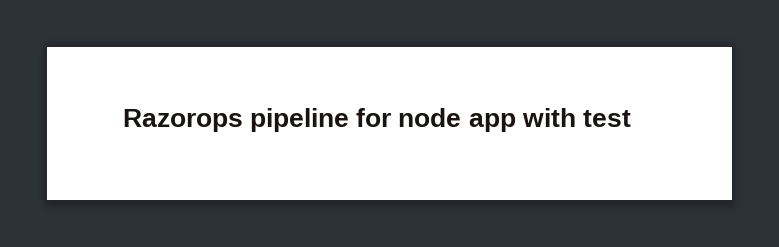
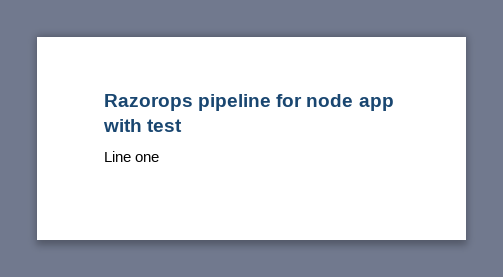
(631, 118) none -> [104,151,160,162] // Line one

